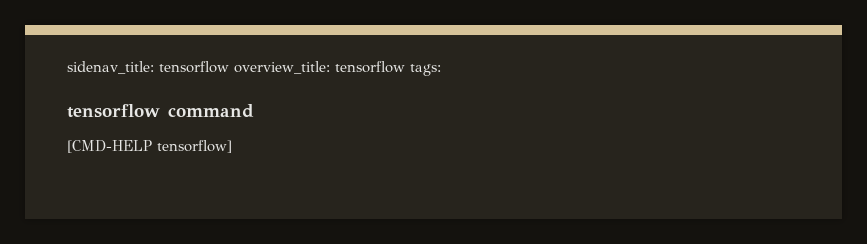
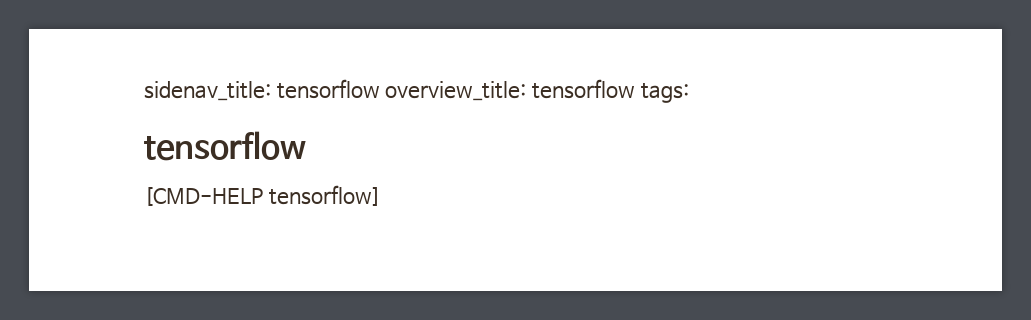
[168,104,254,118] command -> (306, 146) none

